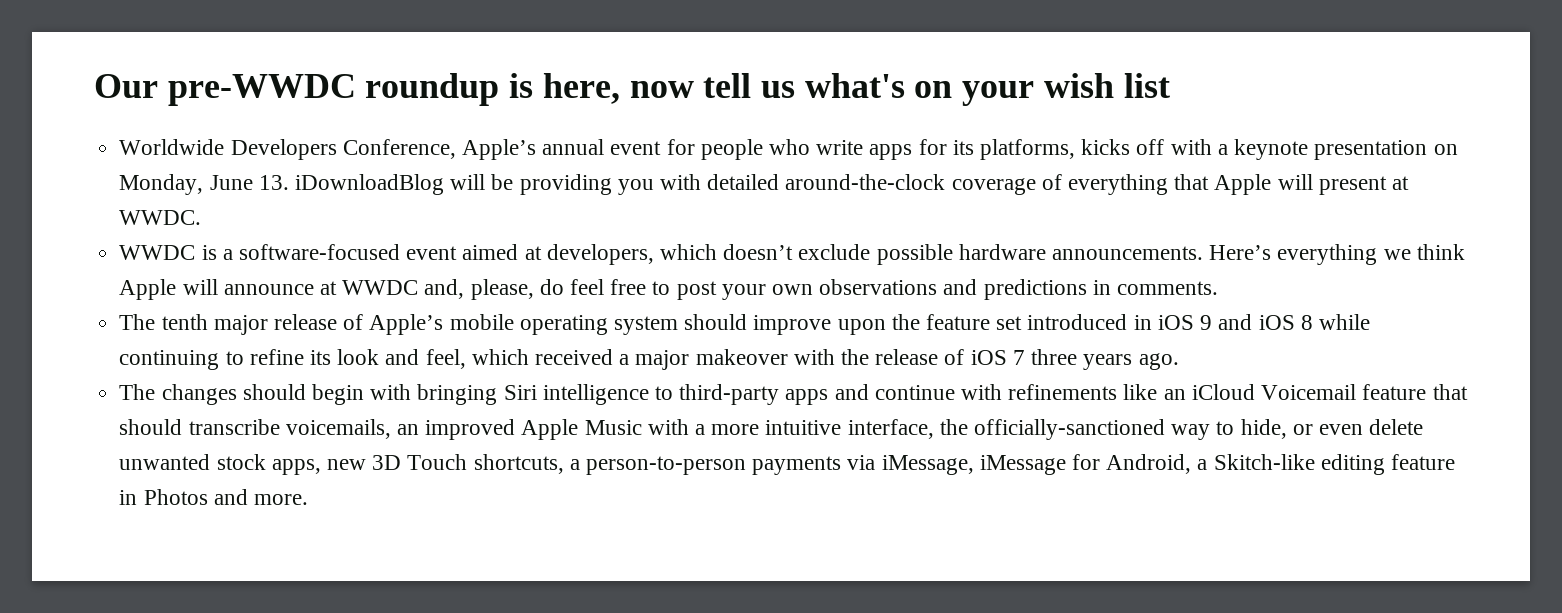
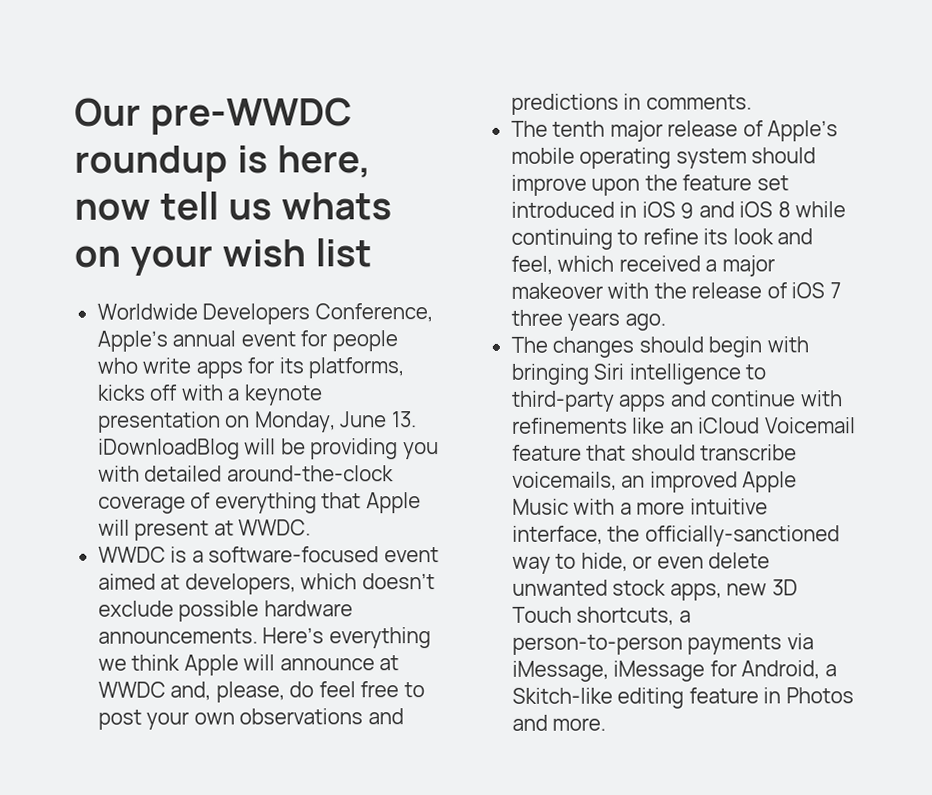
[804,73,905,98] what's -> [280,192,392,221] whats

